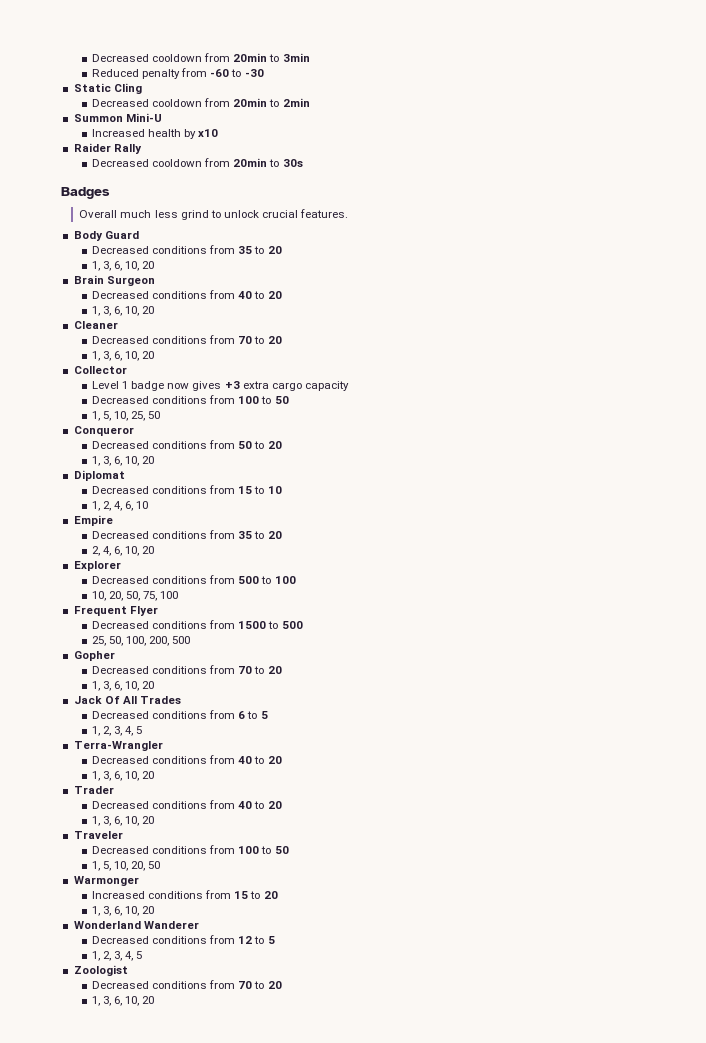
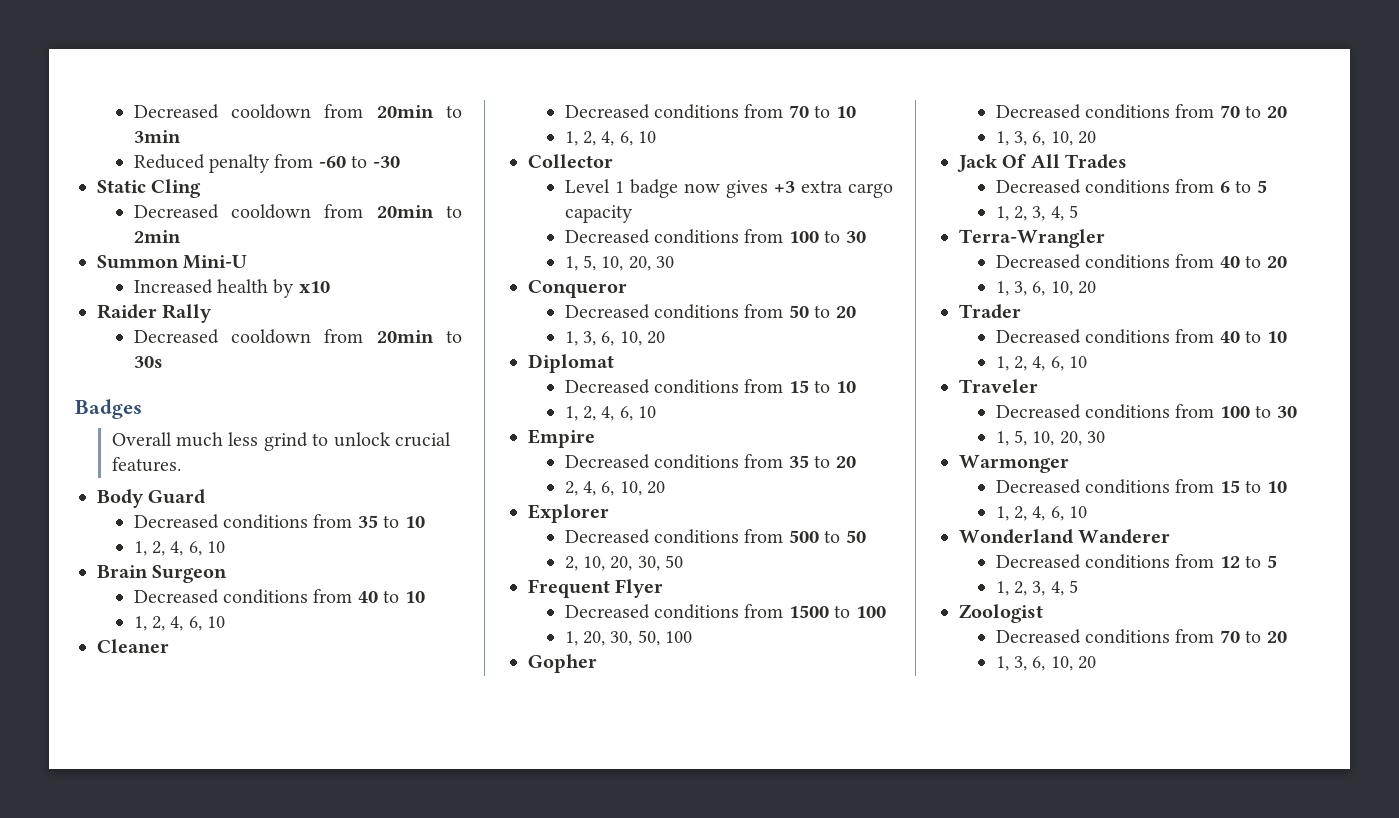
[267,246,282,254] [91,261,155,271] 20 // 1, 3, 6, 10, 20 -> [404,516,425,528] [133,541,226,556] 10 // 1, 2, 4, 6, 10
[267,291,282,299] [91,306,155,316] 20 // 1, 3, 6, 10, 20 -> [404,591,425,603] [133,616,226,631] 10 // 1, 2, 4, 6, 10
[267,336,282,344] [91,351,155,361] 20 // 1, 3, 6, 10, 20 -> [835,106,856,118] [564,131,657,146] 10 // 1, 2, 4, 6, 10
[274,396,289,404] [91,411,161,421] 50 // 1, 5, 10, 25, 50 -> [845,231,866,243] [564,255,675,271] 30 // 1, 5, 10, 20, 30
[274,576,296,584] [91,591,179,601] 100 // 10, 20, 50, 75, 100 -> [845,530,866,543] [564,555,684,571] 50 // 2, 10, 20, 30, 50
[281,621,303,629] [91,636,191,646] 500 // 25, 50, 100, 200, 500 -> [855,606,886,618] [564,630,693,646] 100 // 1, 20, 30, 50, 100
[267,801,282,809] [91,816,155,826] 20 // 1, 3, 6, 10, 20 -> [1266,331,1287,343] [995,356,1088,371] 10 // 1, 2, 4, 6, 10
[274,846,289,854] [91,861,161,871] 50 // 1, 5, 10, 20, 50 -> [1276,406,1297,418] [995,430,1106,446] 30 // 1, 5, 10, 20, 30
[91,890,278,899] [91,906,155,916] Increased conditions from 15 to 20 // 1, 3, 6, 10, 20 -> [995,479,1287,494] [995,506,1088,521] Decreased conditions from 15 to 10 // 1, 2, 4, 6, 10

